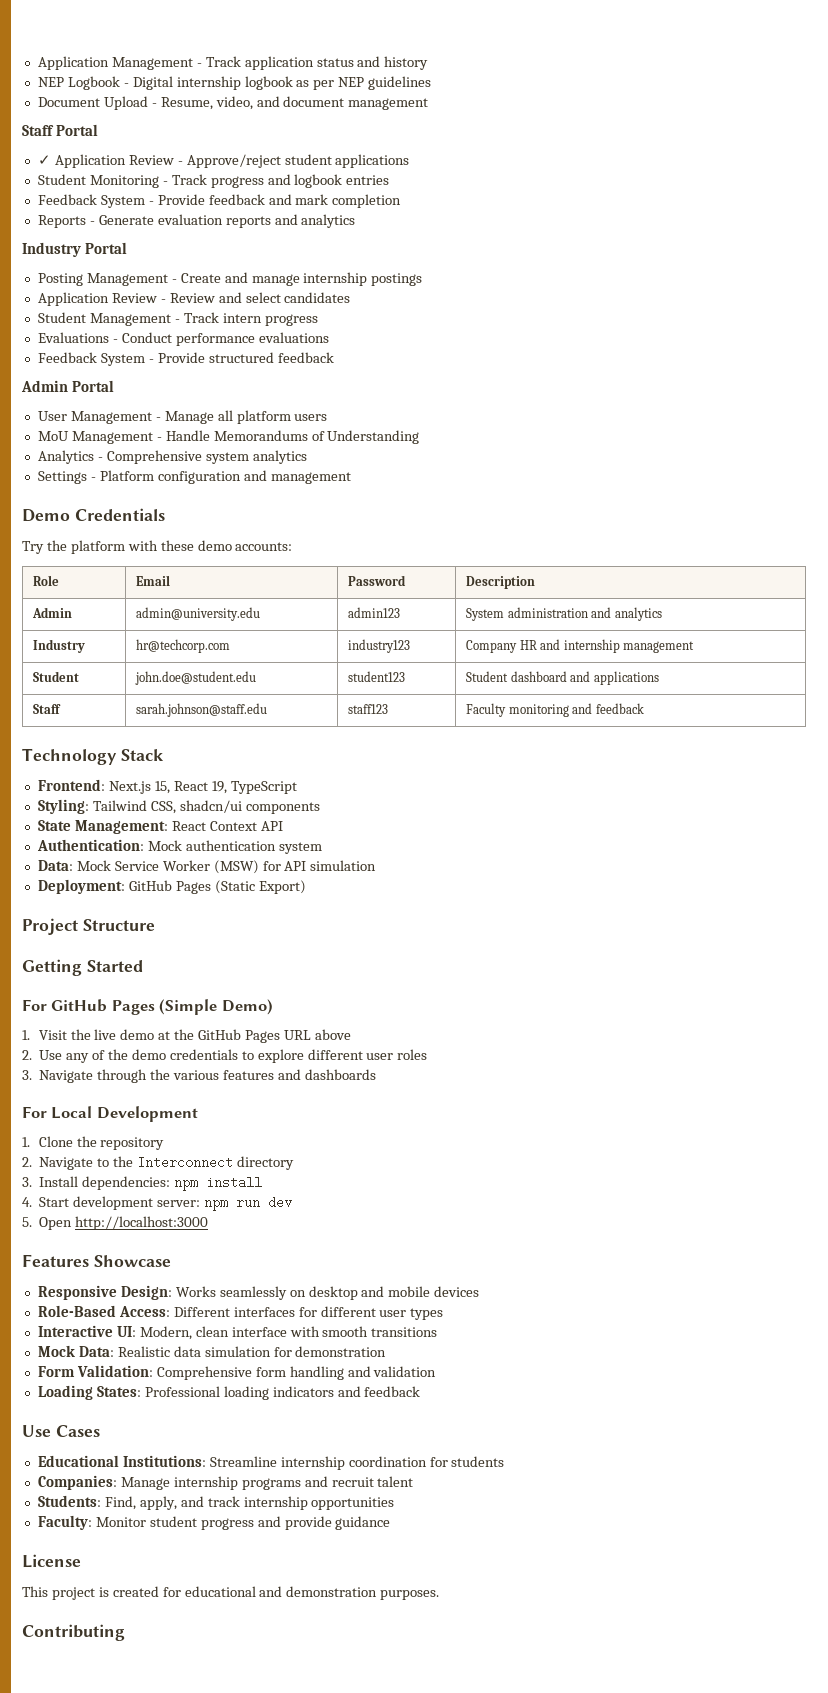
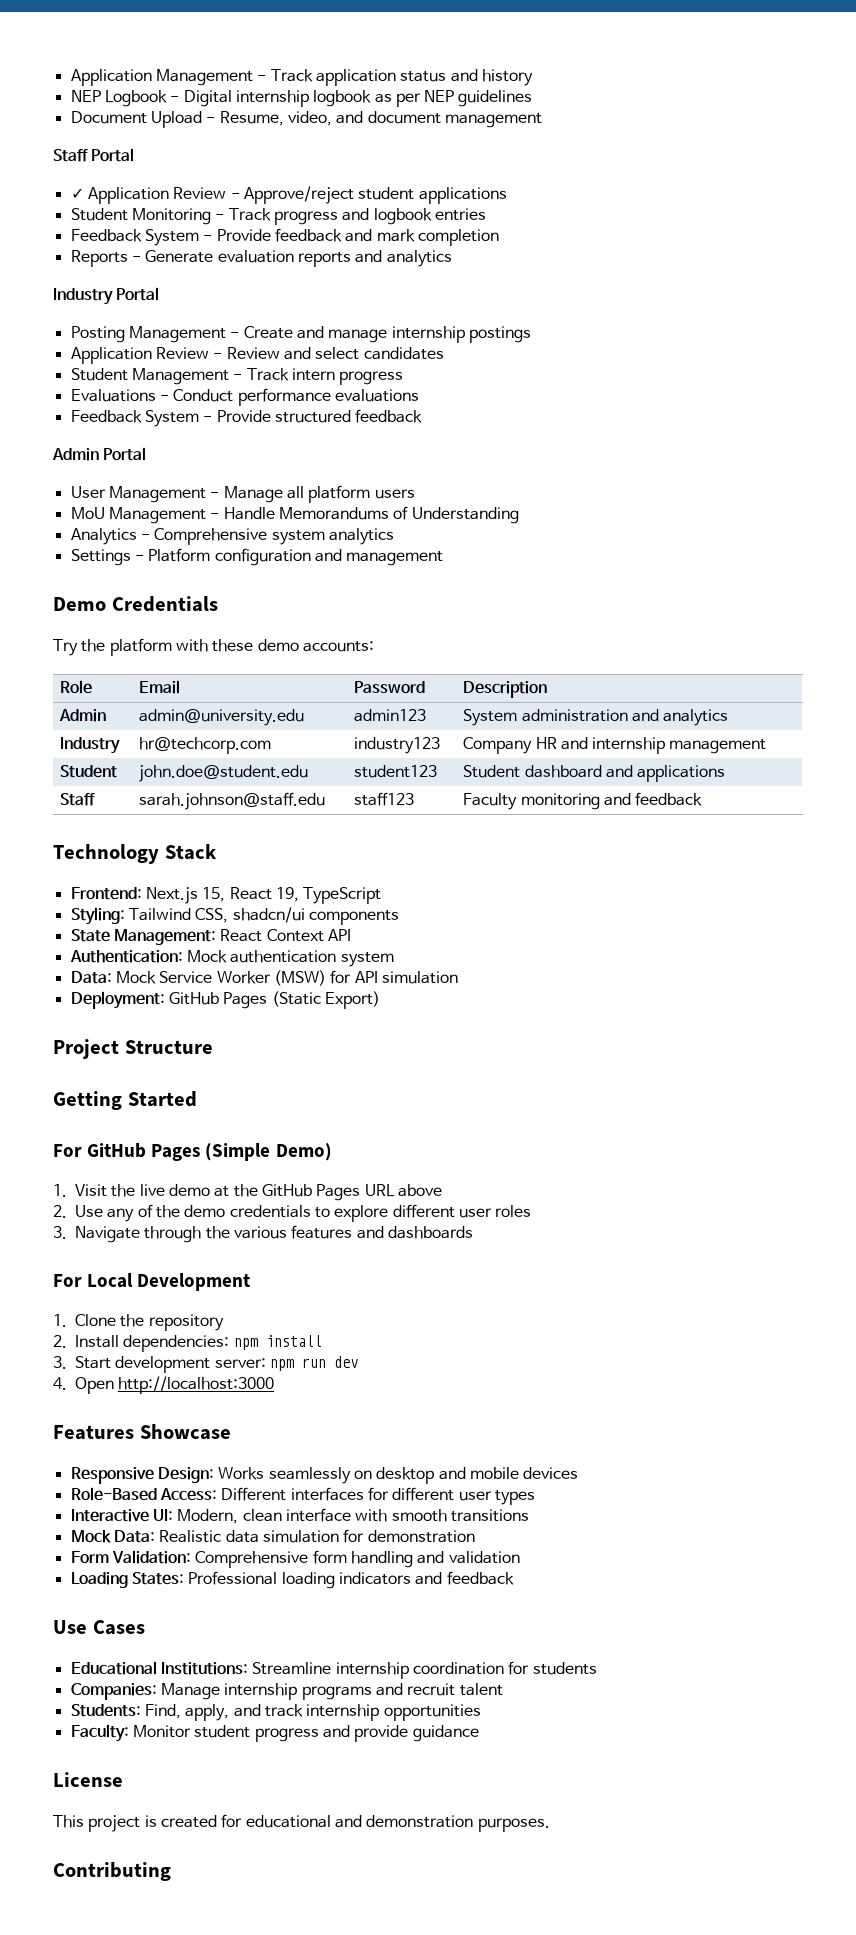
[39,1156,294,1170] [22,1177,32,1187] Navigate to the Interconnect directory // 3. -> (67, 1341) none
[22,1197,32,1207] 4. -> [53,1356,67,1369] 3.
[22,1217,32,1227] 5. -> [53,1377,67,1390] 4.

